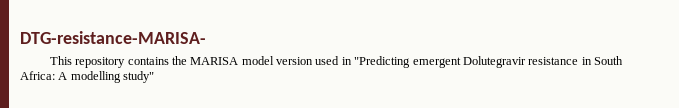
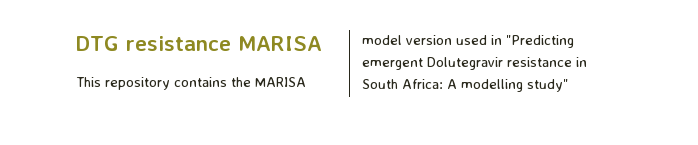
[20,31,206,44] DTG-resistance-MARISA- -> [76,36,322,51] DTG resistance MARISA

